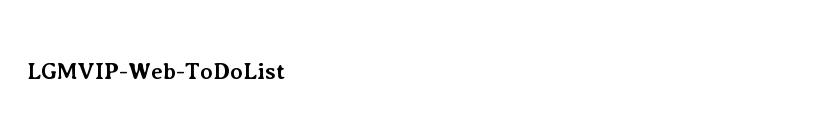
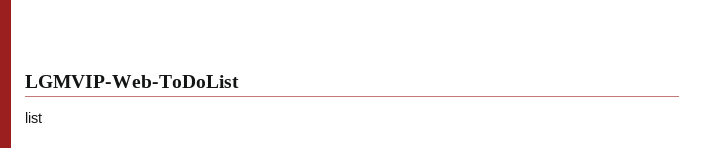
(285, 71) none -> [25,112,42,123] // list

